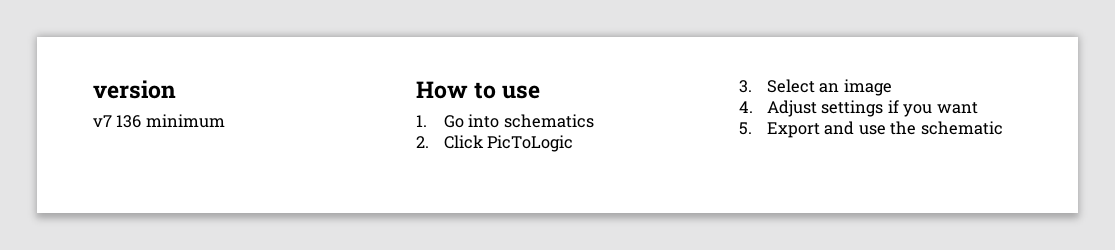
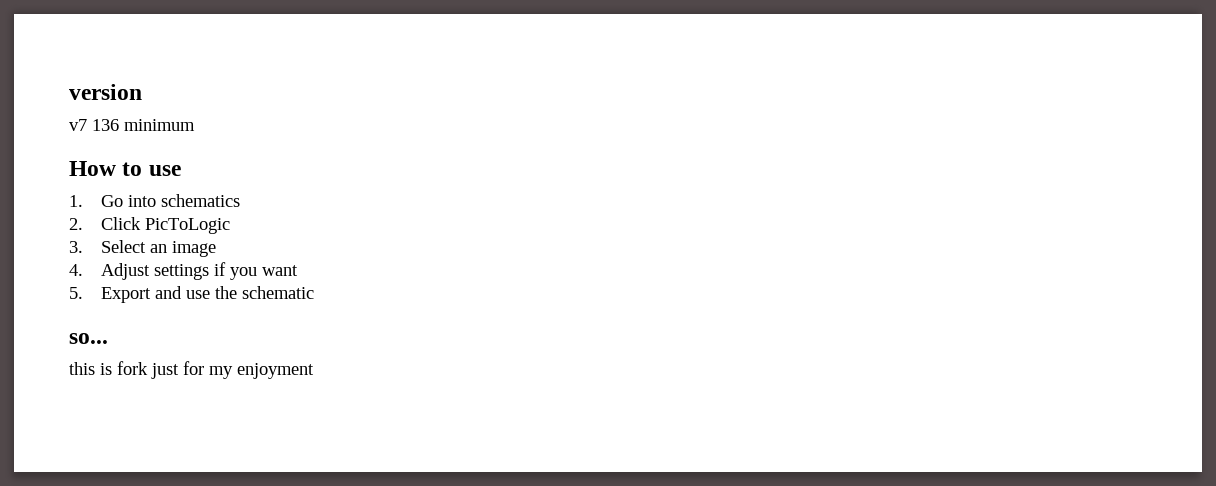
(1003, 128) none -> [69,333,108,344] [69,361,314,379] // so... // this is fork just for my enjoyment

